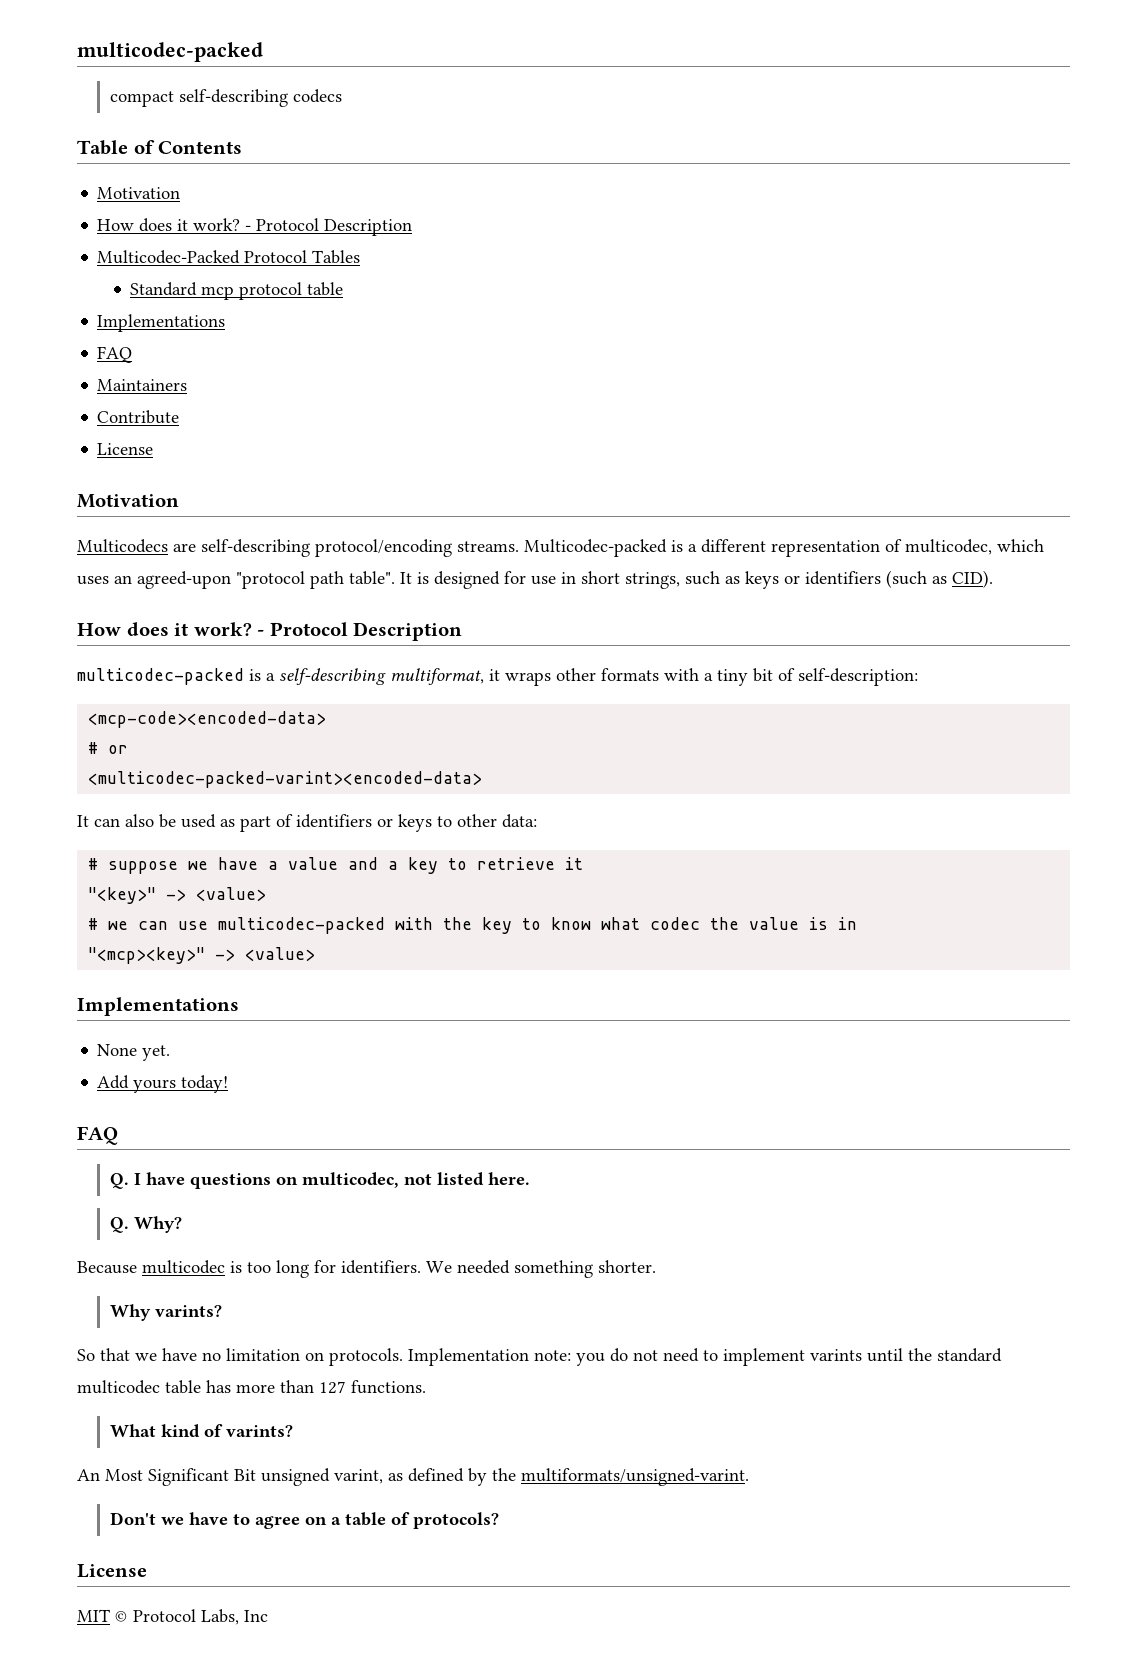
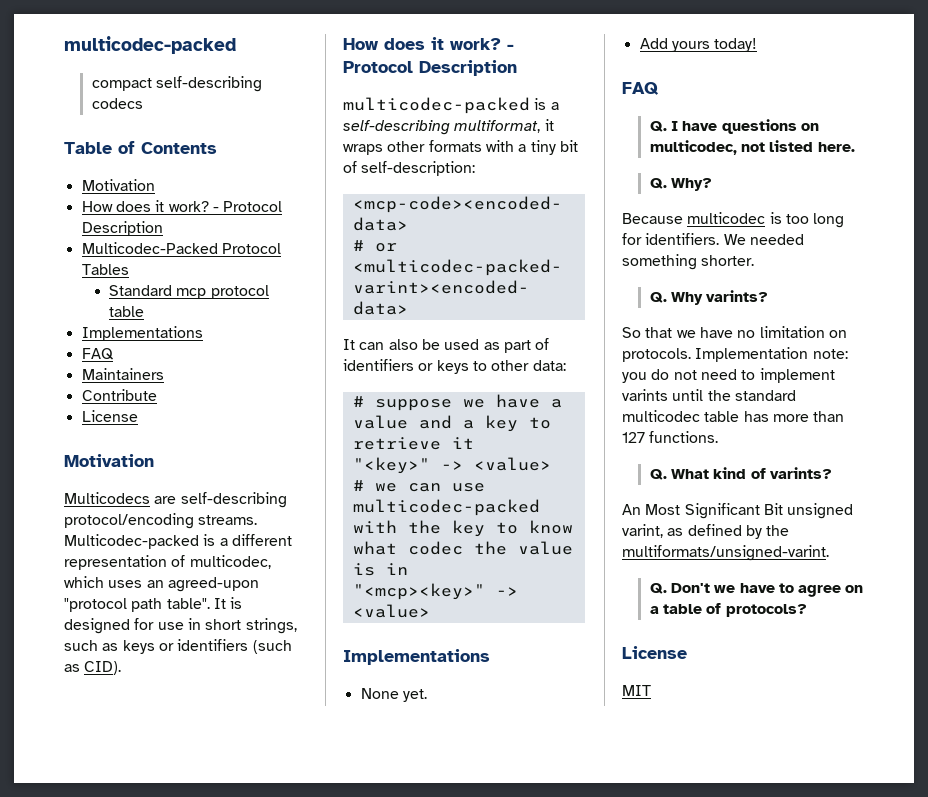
(656, 1266) none -> [649,292,667,303] Q.
(426, 1387) none -> [649,469,667,480] Q.
(749, 1477) none -> [649,583,667,594] Q.
[115,1609,268,1625] © Protocol Labs, Inc -> (651, 690) none

